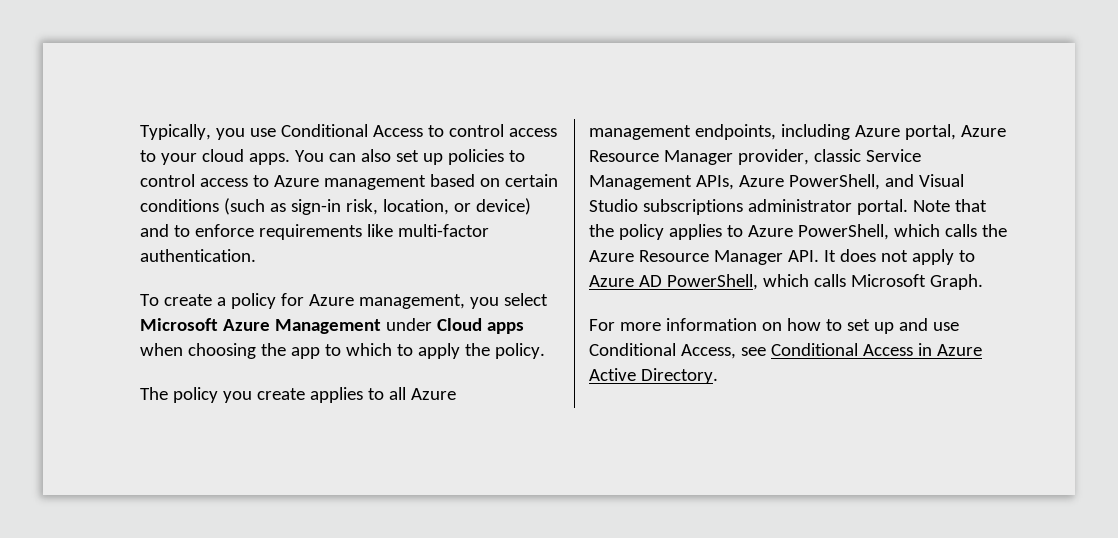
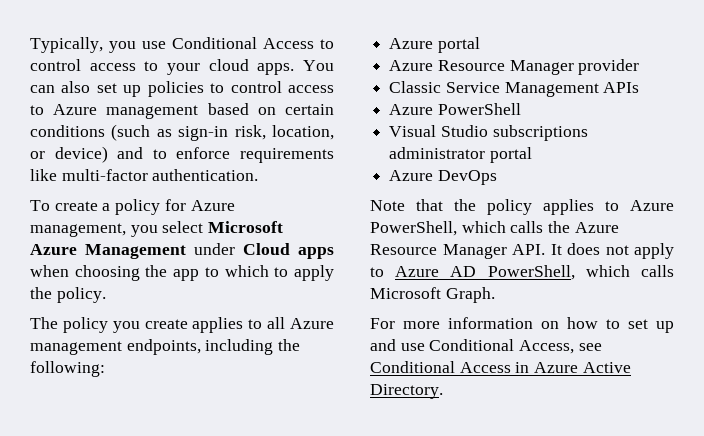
[854,124,1006,140] [589,149,921,165] [589,174,914,190] Azure portal, Azure Resource Manager provider, classic Service Management APIs, Azure PowerShell, and -> [278,339,301,351] [30,361,105,377] [389,37,480,53] [389,59,640,75] [389,81,640,97] [389,103,521,115] the following: // Azure portal // Azure Resource Manager provider // Classic Service Management APIs // Azure PowerShell //
[856,199,908,215] portal. -> [489,147,532,163] [389,170,497,185] portal // Azure DevOps //

